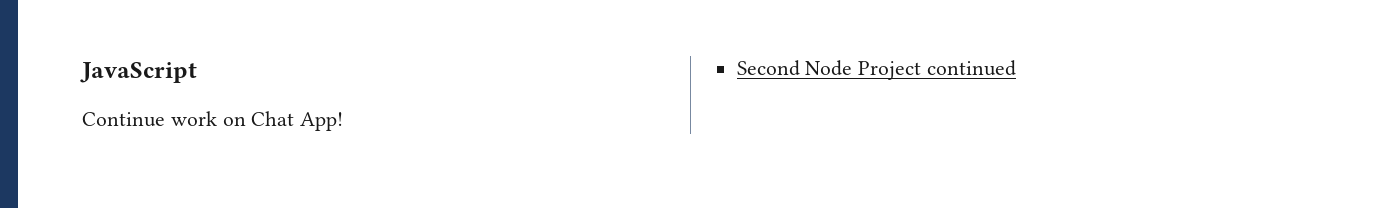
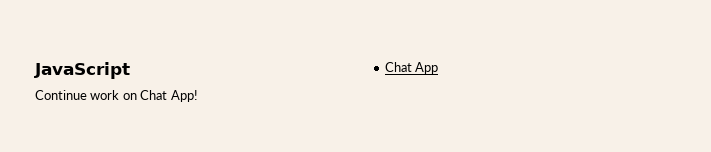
[736,60,1017,80] Second Node Project continued -> [384,62,439,74] Chat App

